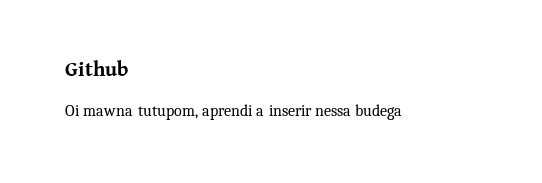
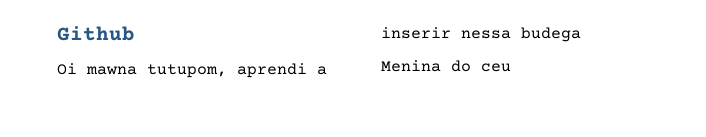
(403, 112) none -> [381,60,511,72] // Menina do ceu

